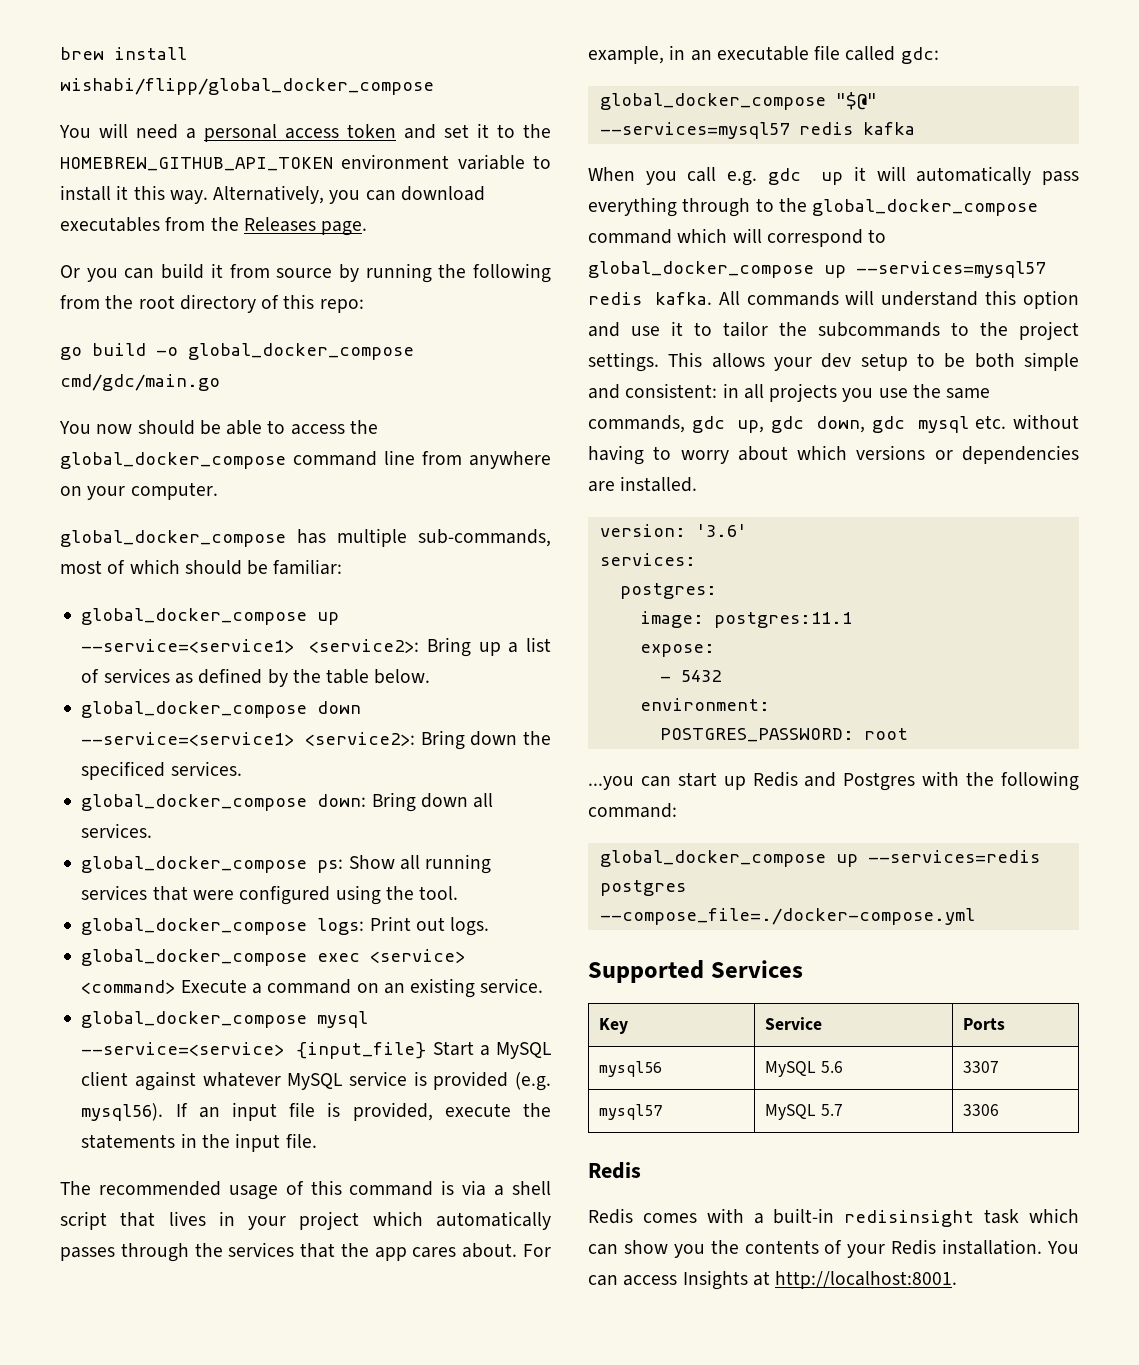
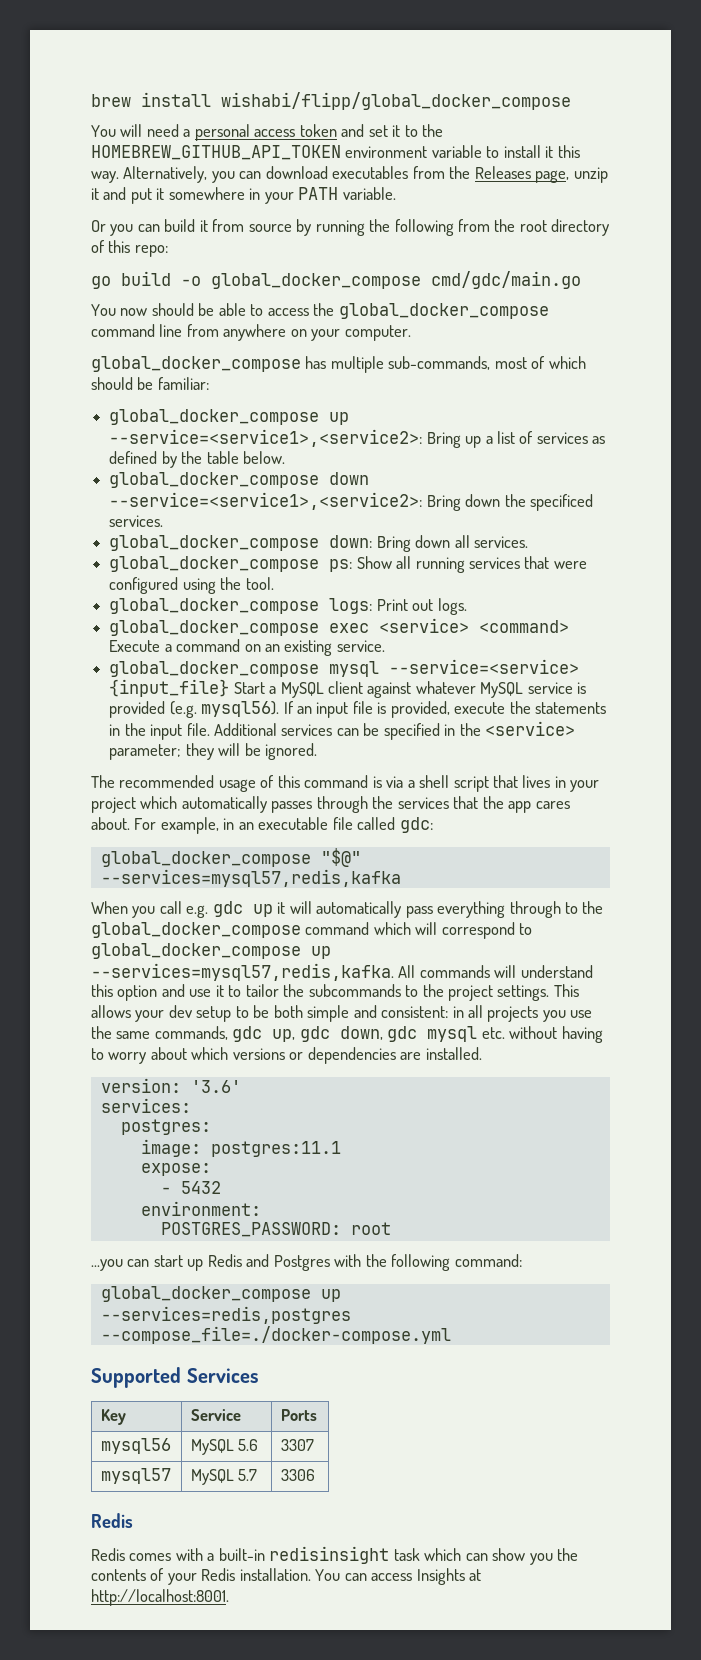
[321,221,368,236] page. -> [535,167,608,183] [91,187,396,204] page, unzip it and put it somewhere in your PATH variable.
[81,639,420,653] --service=<service1> <service2>: -> [109,429,423,447] --service=<service1>,<service2>:
[81,732,416,746] --service=<service1> <service2>: -> [109,492,423,510] --service=<service1>,<service2>:
(317, 1140) none -> [213,721,576,740] [109,743,317,760] Additional services can be specified in the <service> parameter; they will be ignored.
[599,122,915,139] --services=mysql57 redis kafka -> [100,869,401,887] --services=mysql57,redis,kafka
[856,261,1045,278] [588,292,712,305] --services=mysql57 redis kafka. -> [91,963,394,981] --services=mysql57,redis,kafka.
[867,850,1040,863] [599,880,686,896] --services=redis postgres -> [100,1306,351,1324] --services=redis,postgres

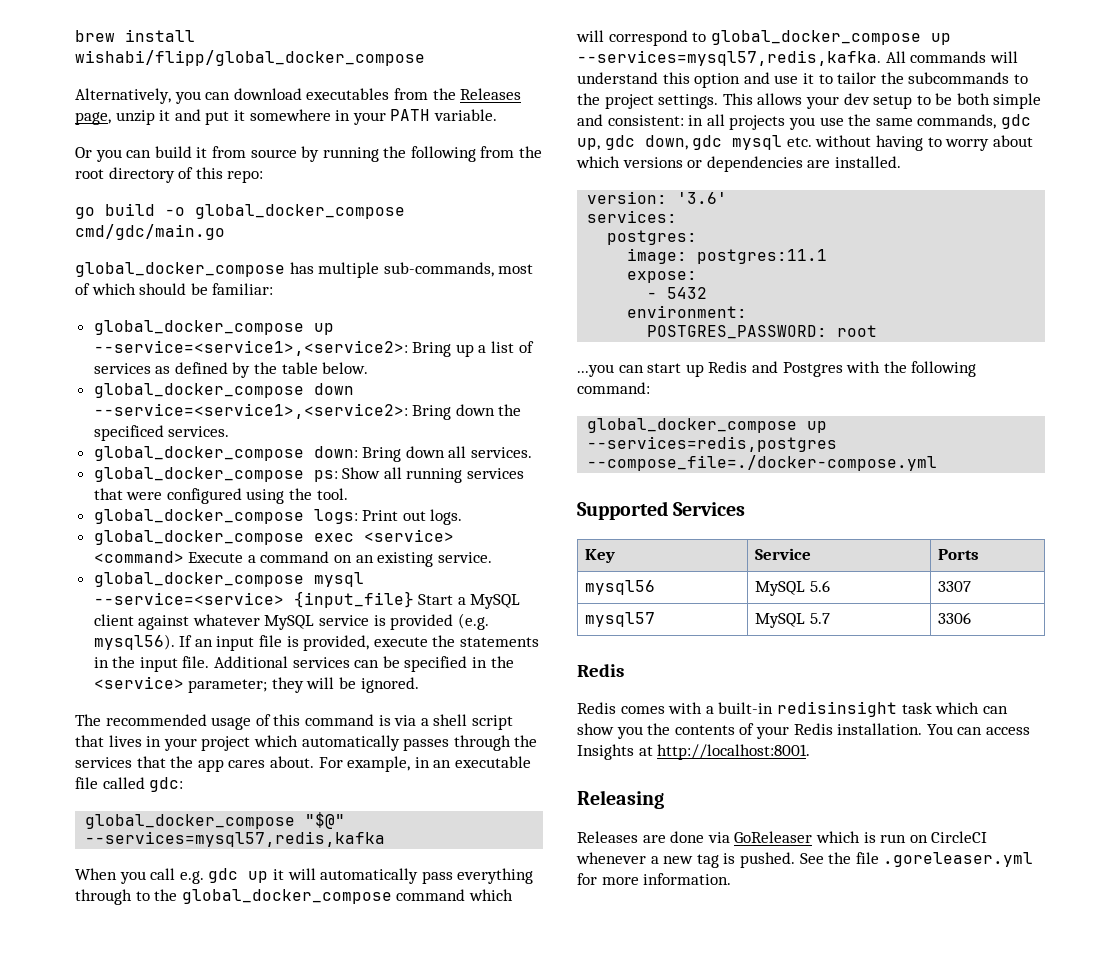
[91,124,443,141] [91,145,580,160] [91,171,119,183] You will need a personal access token and set it to the HOMEBREW_GITHUB_API_TOKEN environment variable to install it this way. -> (425, 58) none
[91,303,549,319] [91,324,411,341] // You now should be able to access the global_docker_compose command line from anywhere on your computer. -> (225, 232) none
(229, 1597) none -> [577,790,664,809] [577,831,988,843] [576,852,1034,868] [577,873,732,885] // Releasing // Releases are done via GoReleaser which is run on CircleCI whenever a new tag is pushed. See the file .goreleaser.yml for more information.

